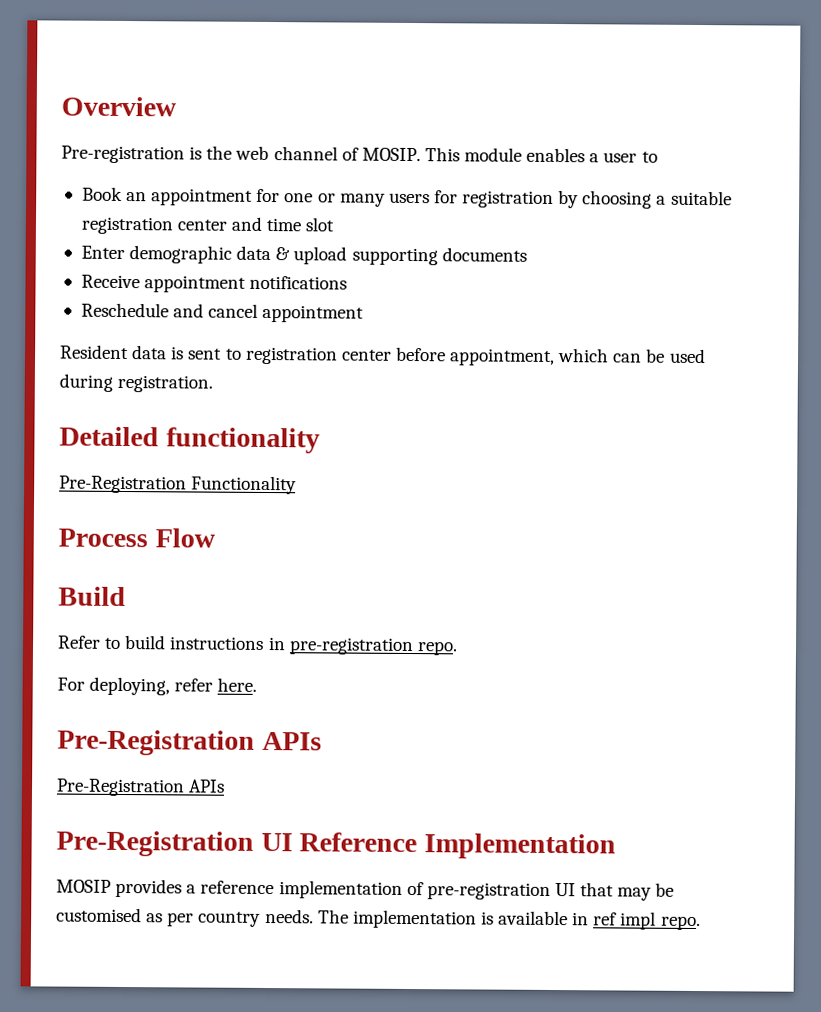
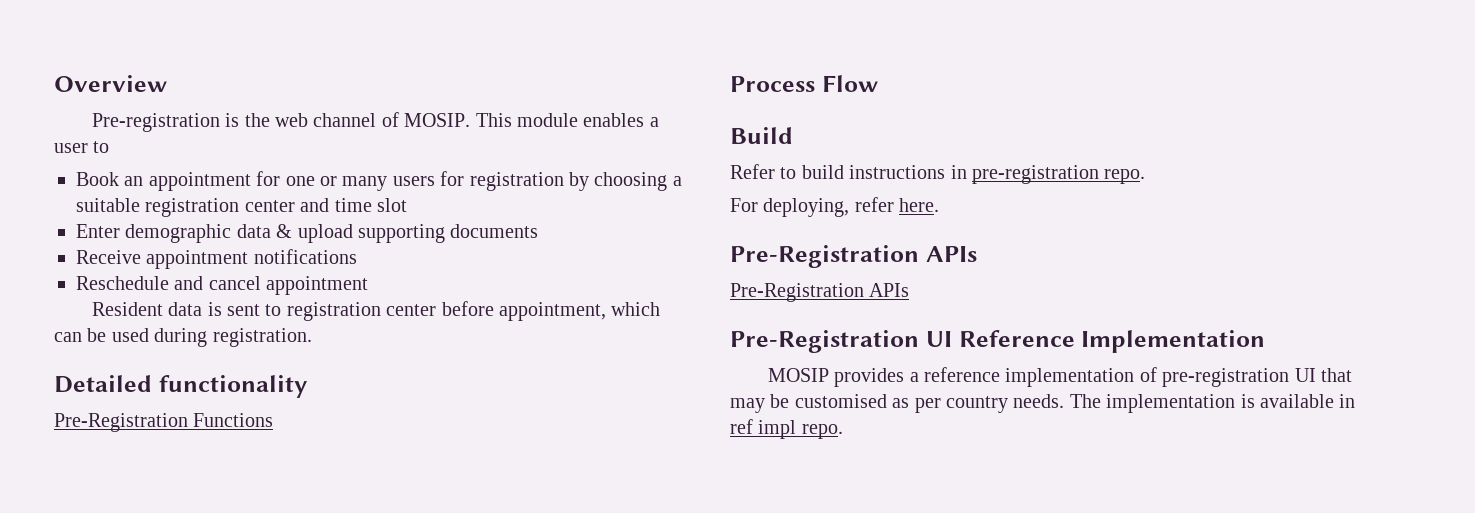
[191,475,298,495] Functionality -> [193,413,274,427] Functions

